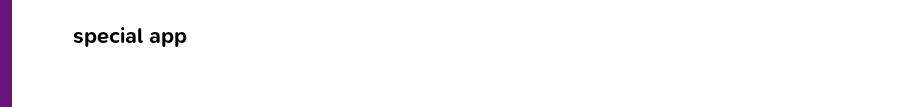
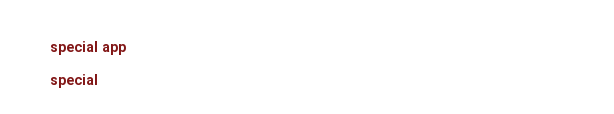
(187, 39) none -> [50,74,98,88] // special

